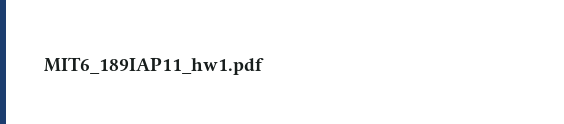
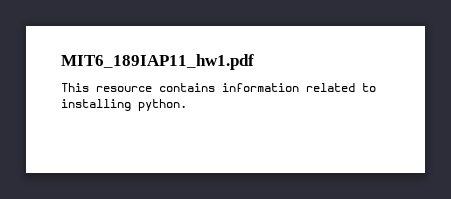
(264, 66) none -> [61,83,376,92] [61,99,187,111] // This resource contains information related to installing python.

